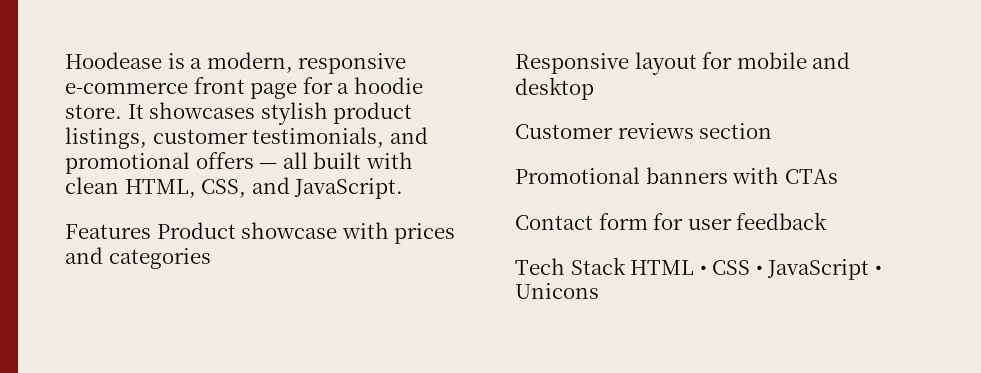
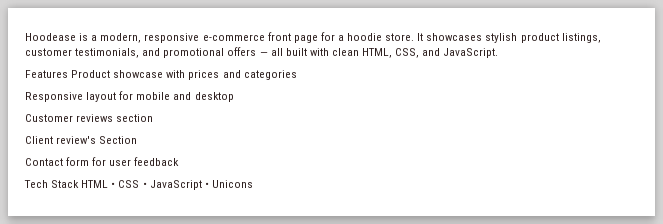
[515,167,838,184] Promotional banners with CTAs -> [25,136,138,144] Client review's Section

